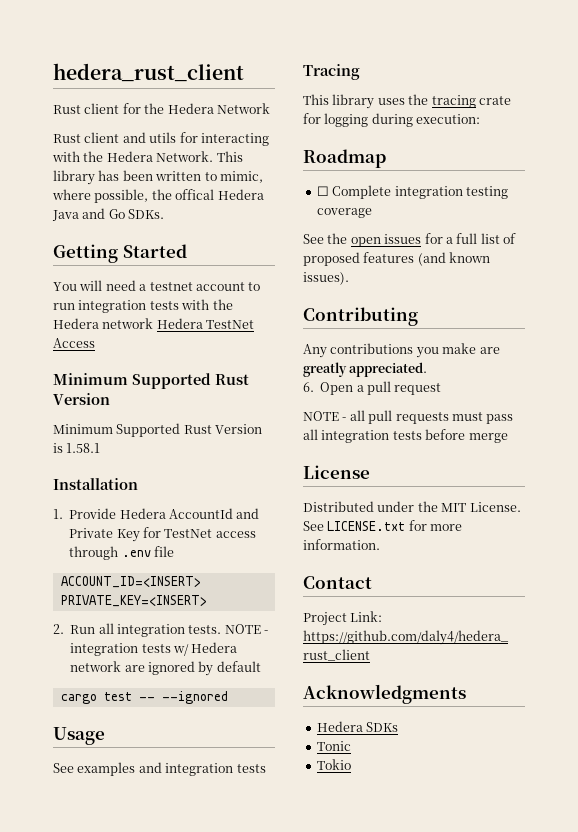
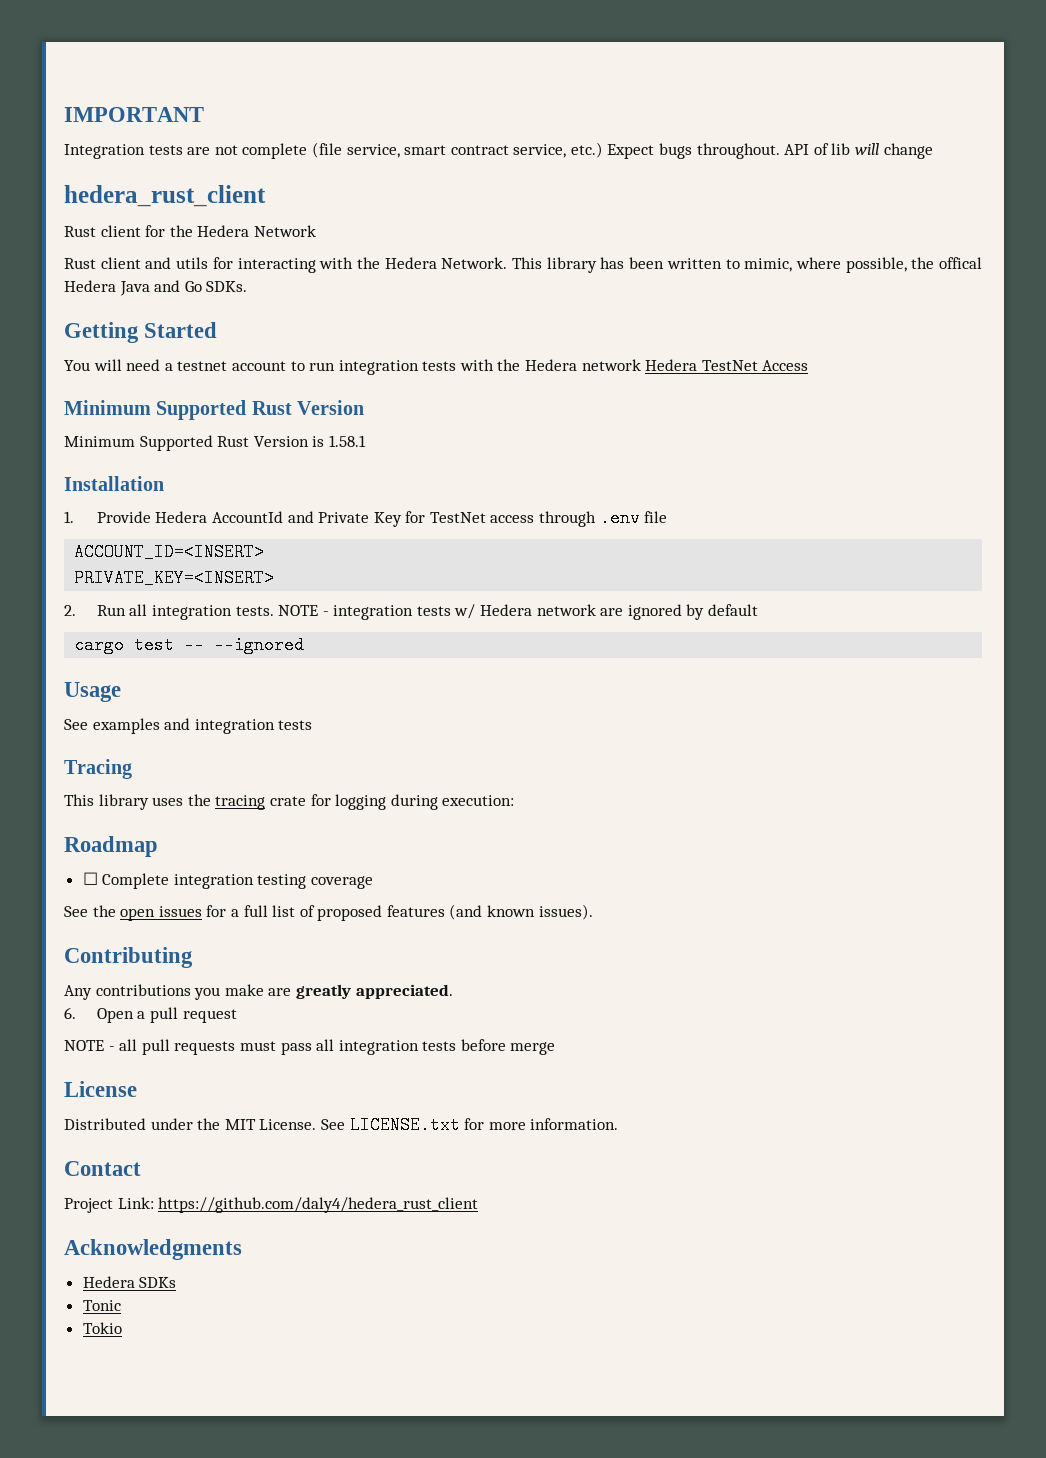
(53, 72) none -> [64,107,204,122] [64,142,933,159] IMPORTANT // Integration tests are not complete (file service, smart contract service, etc.) Expect bugs throughout. API of lib will change //

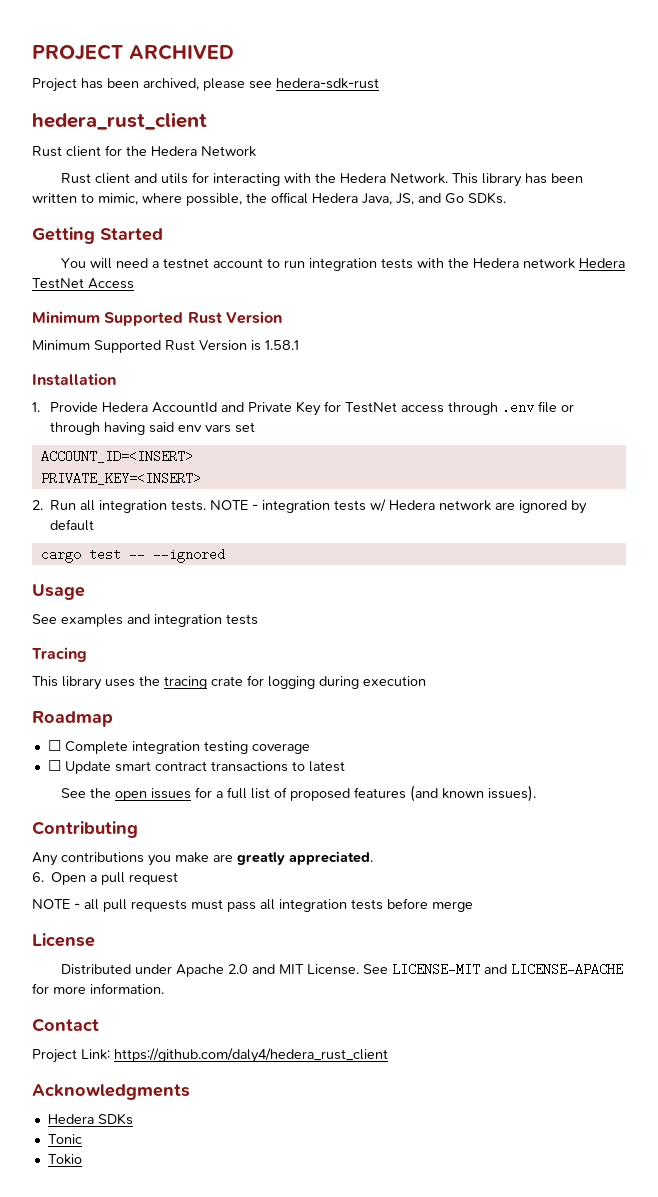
[64,107,204,122] [64,142,933,159] IMPORTANT // Integration tests are not complete (file service, smart contract service, etc.) Expect bugs throughout. API of lib will change -> [32,44,234,61] [32,78,379,92] PROJECT ARCHIVED // Project has been archived, please see hedera-sdk-rust
[119,281,150,296] Java -> [362,193,414,205] Java, JS,
(668, 517) none -> [560,404,574,412] [49,422,255,435] or through having said env vars set
[442,795,515,806] execution: -> [363,676,426,686] execution
(374, 882) none -> [47,760,345,774] // ☐ Update smart contract transactions to latest
[197,1116,460,1134] the MIT License. See LICENSE.txt -> [175,963,623,977] Apache 2.0 and MIT License. See LICENSE-MIT and LICENSE-APACHE

